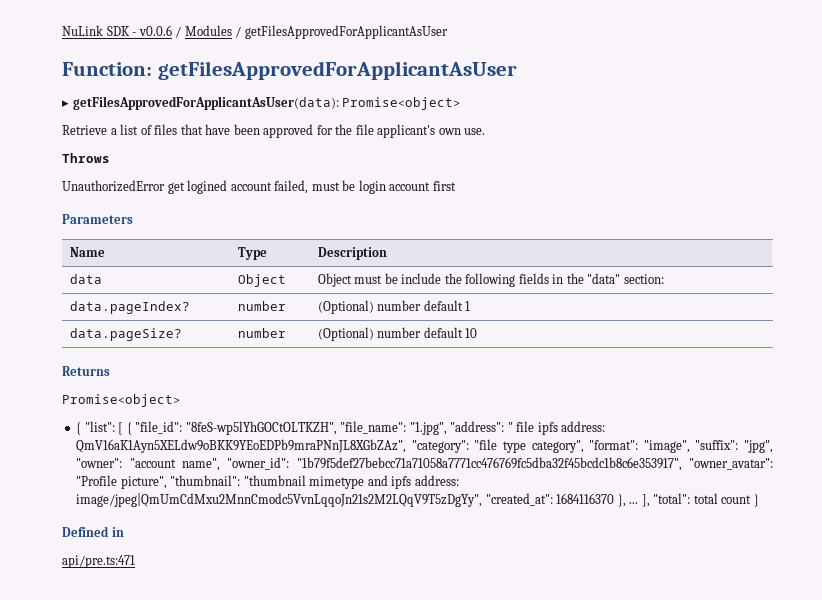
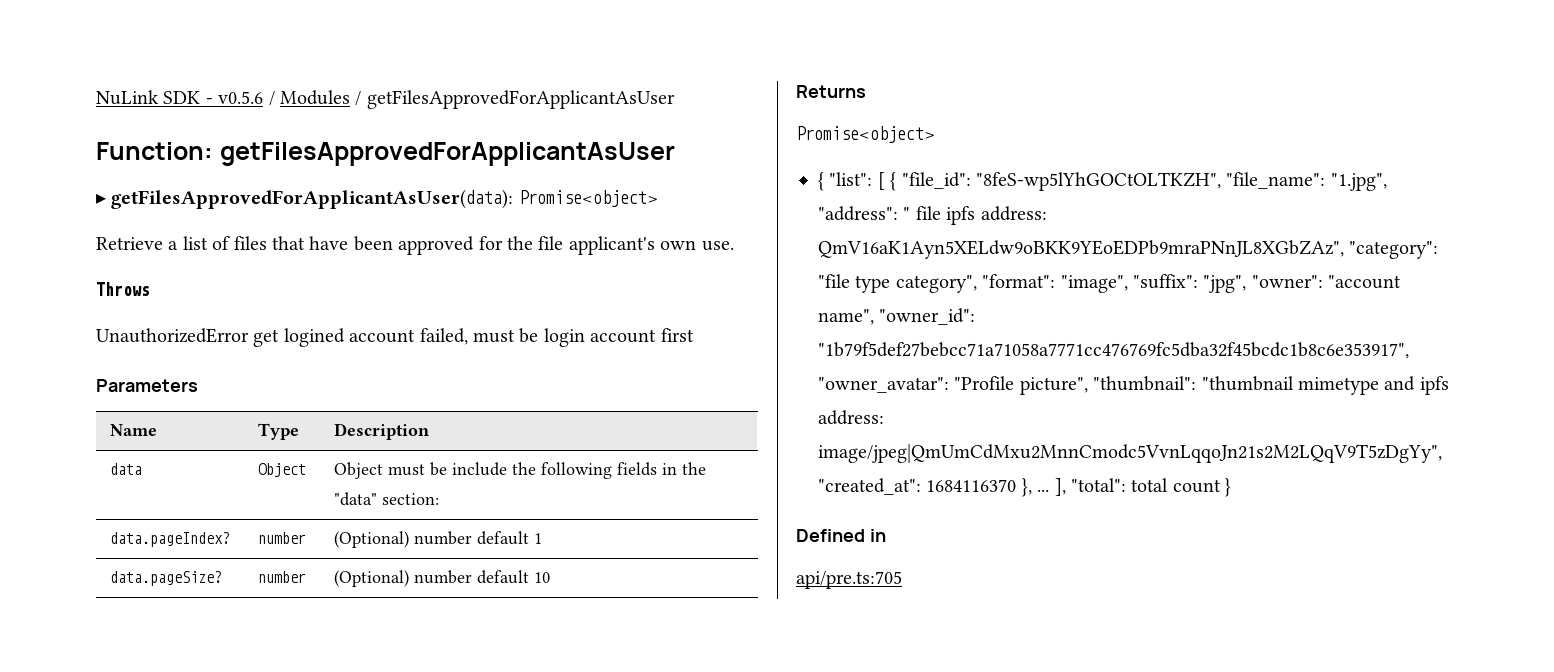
[138,25,172,36] v0.0.6 -> [218,91,264,104] v0.5.6
[62,555,135,568] api/pre.ts:471 -> [796,571,902,589] api/pre.ts:705

